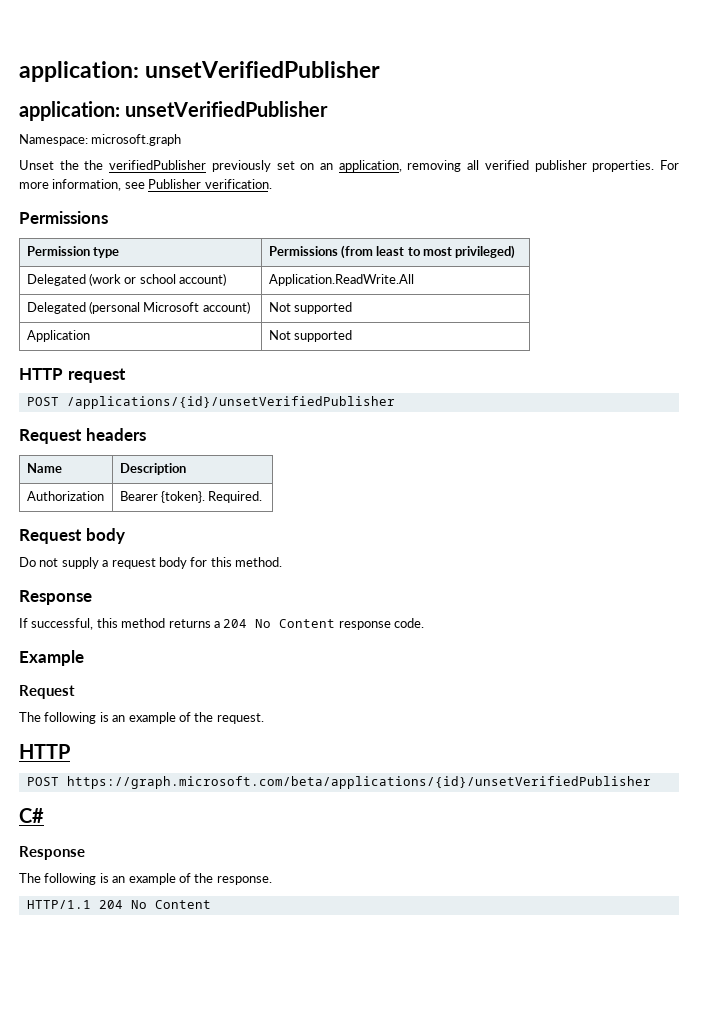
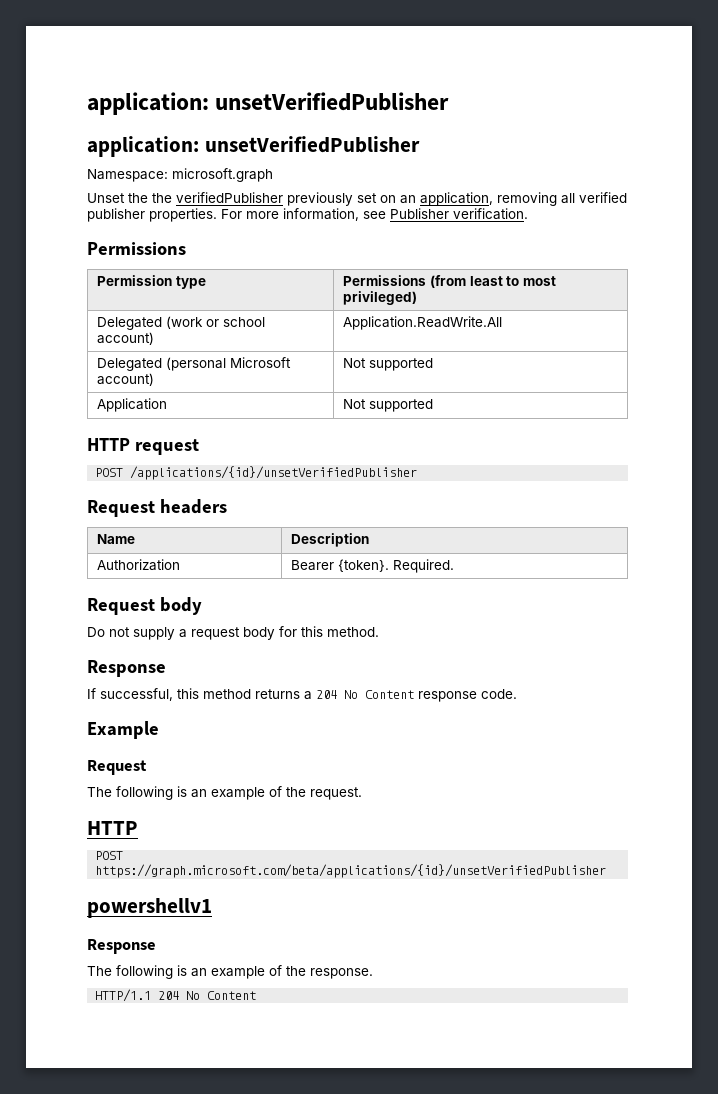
[19,808,44,823] C# -> [87,898,212,918] powershellv1

